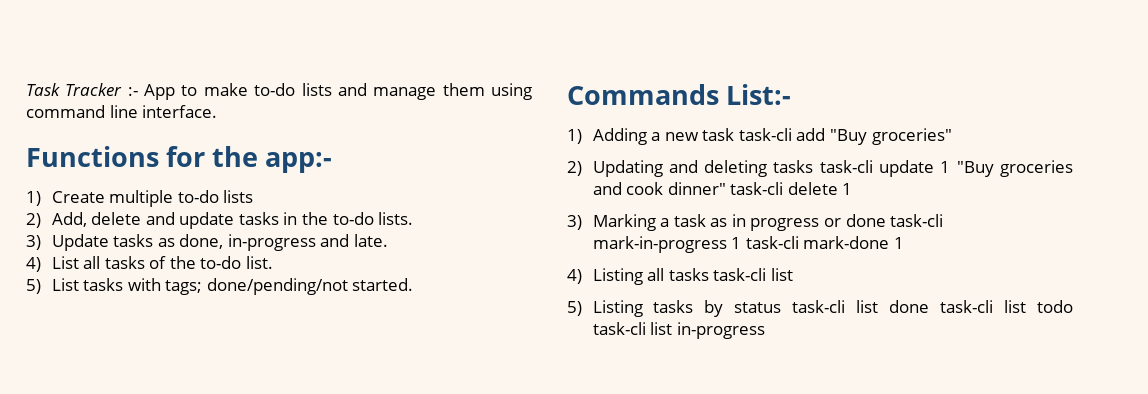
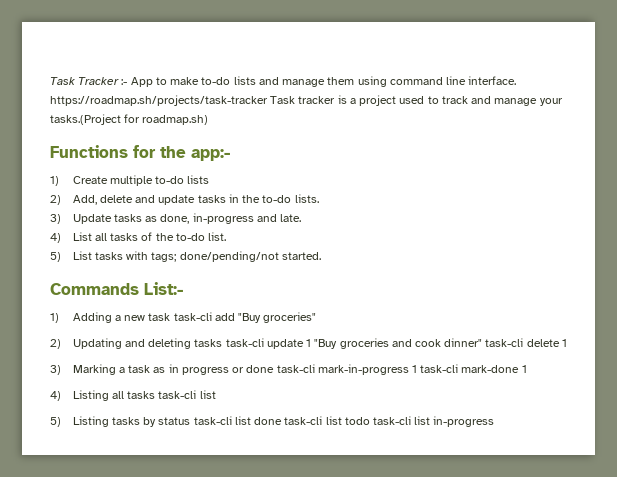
(218, 111) none -> [50,95,563,106] [50,114,209,125] https://roadmap.sh/projects/task-tracker Task tracker is a project used to track and manage your tasks.(Project for roadmap.sh)

